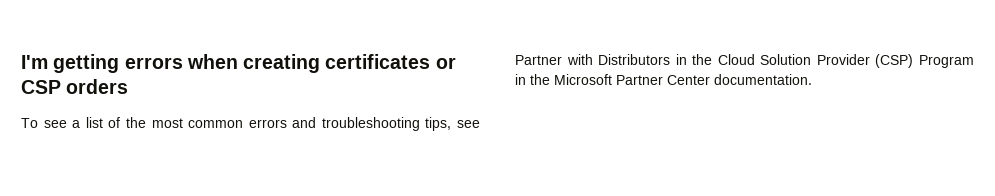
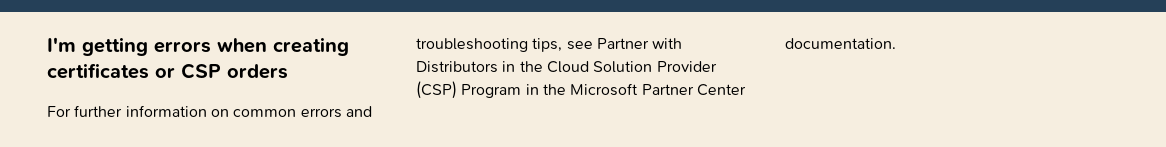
[21,117,183,128] To see a list of the most -> [47,105,229,117] For further information on

